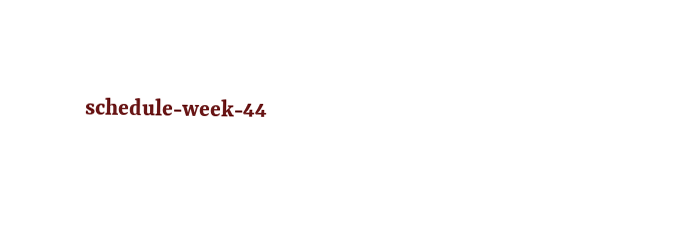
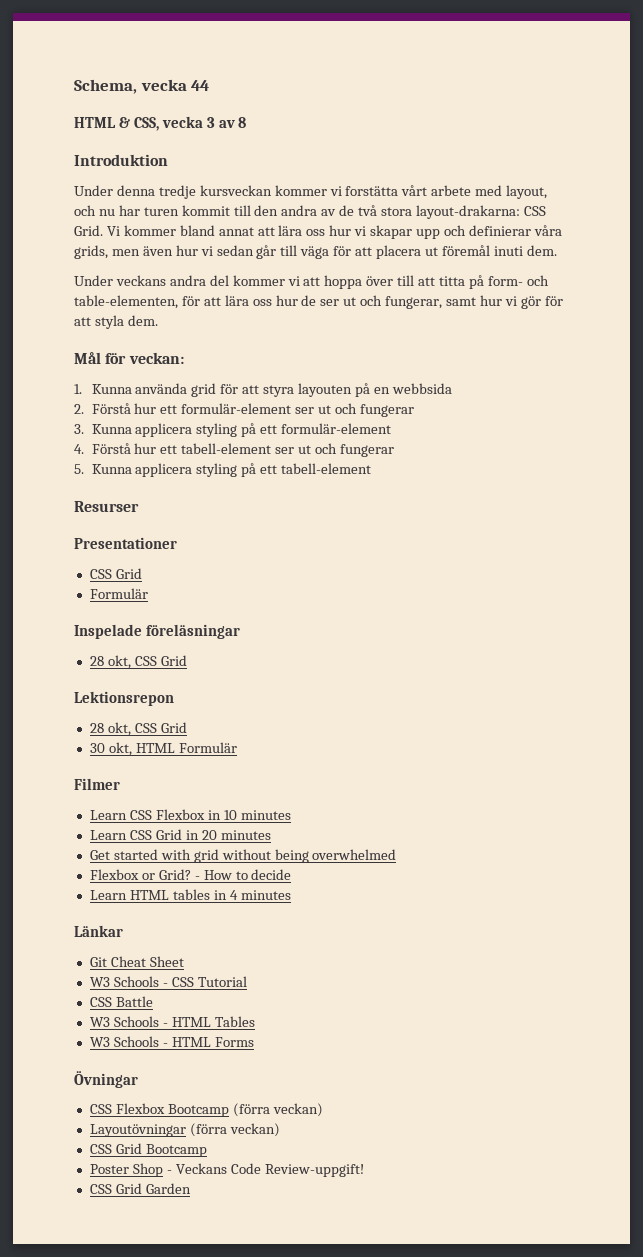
[84,97,268,117] schedule-week-44 -> [74,79,210,94] [74,116,247,131] [74,154,168,166] [74,185,548,199] [74,205,546,219] [74,225,562,239] [74,245,557,259] [74,275,549,289] [74,295,563,309] [74,315,158,329] [74,352,184,364] [74,383,452,397] [74,403,414,417] [74,423,392,437] [74,443,394,457] [74,463,372,477] [74,501,139,512] [74,537,177,549] [89,568,142,579] [89,588,148,599] [74,624,241,639] [89,655,187,669] [74,691,174,706] [89,722,187,736] [89,742,237,756] [74,778,120,790] [89,809,291,820] [89,829,271,840] [89,849,397,863] [89,869,292,880] [89,889,291,900] [74,925,123,937] [89,956,184,967] [89,976,247,987] [89,996,153,1007] [89,1016,255,1027] [89,1036,254,1047] [74,1071,138,1088] [89,1103,323,1117] [89,1123,280,1137] [89,1143,207,1157] [89,1163,364,1177] [89,1183,191,1194] Schema, vecka 44 // HTML & CSS, vecka 3 av 8 // Introduktion // Under denna tredje kursveckan kommer vi forstätta vårt arbete med layout, och nu har turen kommit till den andra av de två stora layout-drakarna: CSS Grid. Vi kommer bland annat att lära oss hur vi skapar upp och definierar våra grids, men även hur vi sedan går till väga för att placera ut föremål inuti dem. // Under veckans andra del kommer vi att hoppa över till att titta på form- och table-elementen, för att lära oss hur de ser ut och fungerar, samt hur vi gör för att styla dem. // Mål för veckan: // 1. Kunna använda grid för att styra layouten på en webbsida // 2. Förstå hur ett formulär-element ser ut och fungerar // 3. Kunna applicera styling på ett formulär-element // 4. Förstå hur ett tabell-element ser ut och fungerar // 5. Kunna applicera styling på ett tabell-element // Resurser // Presentationer // CSS Grid // Formulär // Inspelade föreläsningar // 28 okt, CSS Grid // Lektionsrepon // 28 okt, CSS Grid // 30 okt, HTML Formulär // Filmer // Learn CSS Flexbox in 10 minutes // Learn CSS Grid in 20 minutes // Get started with grid without being overwhelmed // Flexbox or Grid? - How to decide // Learn HTML tables in 4 minutes // Länkar // Git Cheat Sheet // W3 Schools - CSS Tutorial // CSS Battle // W3 Schools - HTML Tables // W3 Schools - HTML Forms // Övningar // CSS Flexbox Bootcamp (förra veckan) // Layoutövningar (förra veckan) // CSS Grid Bootcamp // Poster Shop - Veckans Code Review-uppgift! // CSS Grid Garden

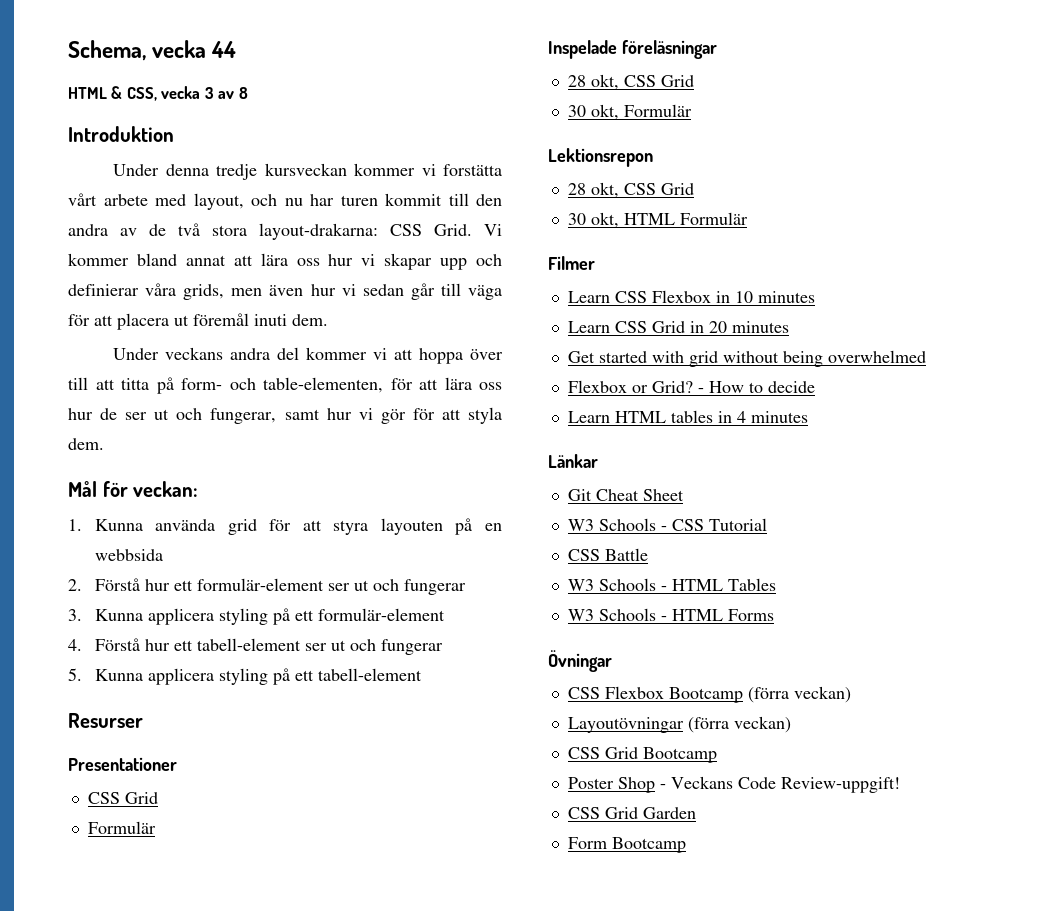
(187, 660) none -> [567,104,692,120] // 30 okt, Formulär
(191, 1188) none -> [567,837,686,853] // Form Bootcamp

